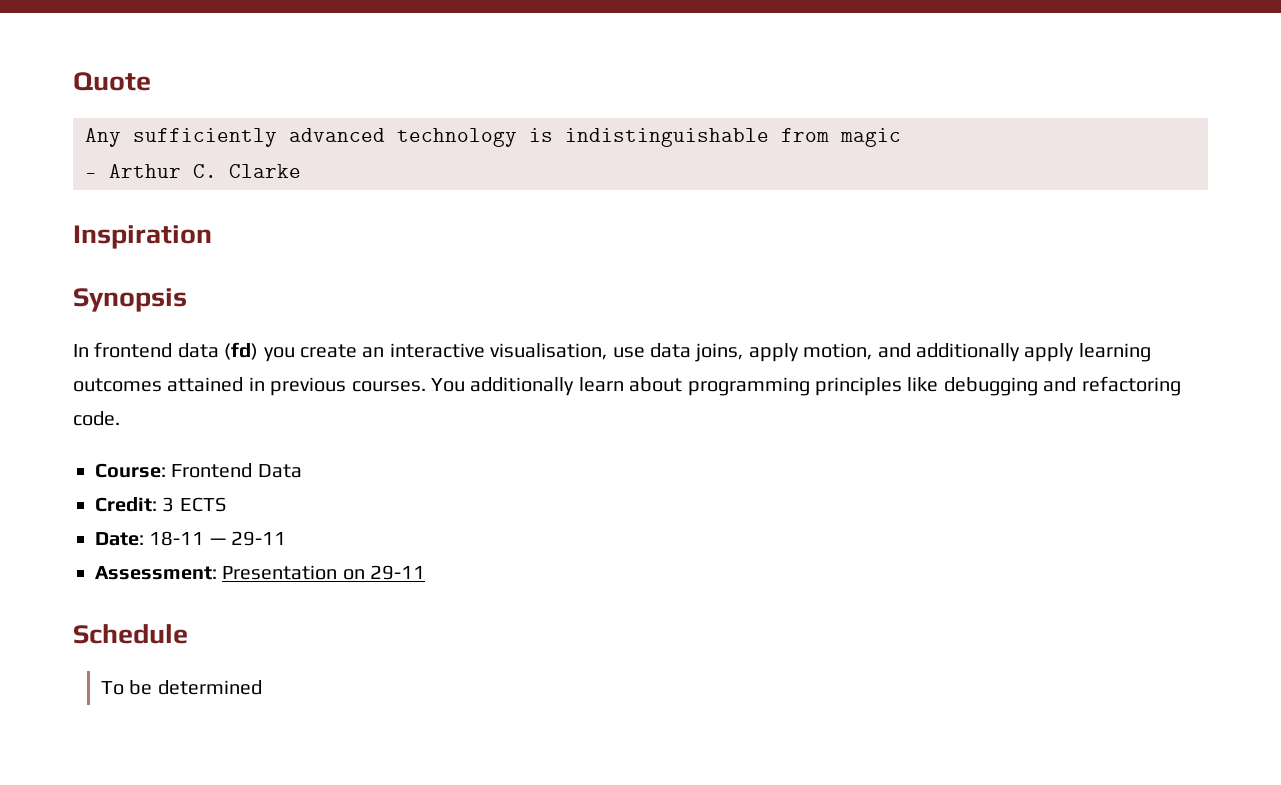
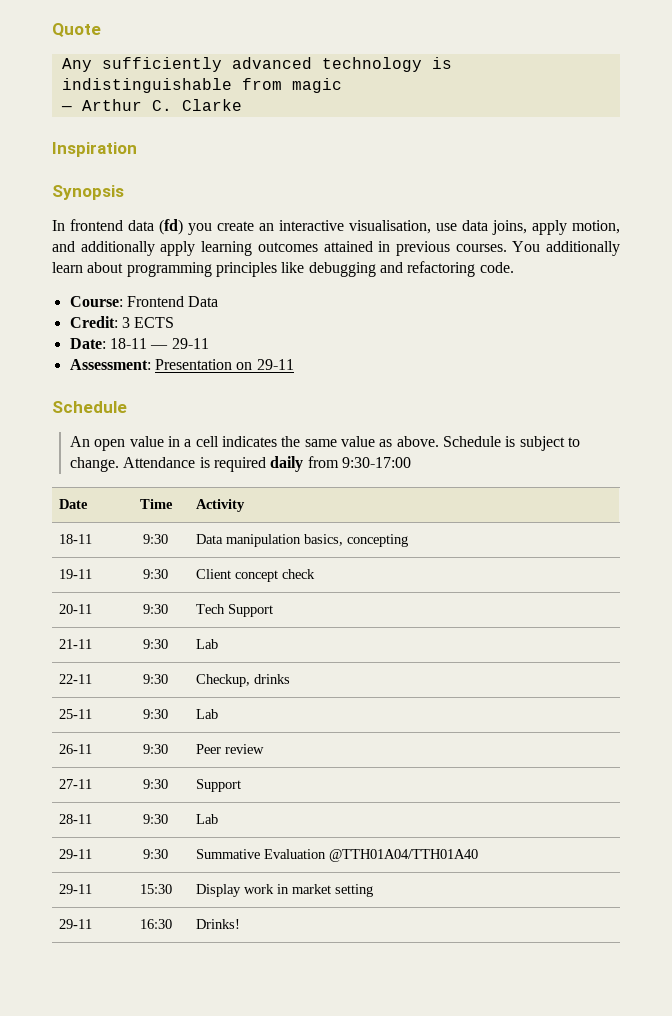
[100,680,262,695] To be determined -> [70,436,580,451] [70,456,411,472] [59,499,89,509] [139,499,173,509] [196,499,246,512] [59,534,93,544] [143,534,168,544] [196,534,409,547] [59,569,93,579] [143,569,168,579] [196,569,316,582] [59,604,93,614] [143,604,168,614] [196,604,274,617] [59,639,93,649] [143,639,168,649] [196,639,219,649] [59,674,93,684] [143,674,168,684] [196,674,291,687] [59,709,93,719] [143,709,168,719] [196,709,219,719] [59,744,93,754] [143,744,168,754] [196,744,265,754] [59,779,93,789] [143,779,168,789] [196,779,242,792] [59,814,93,824] [143,814,168,824] [196,814,219,824] [59,849,93,859] [143,849,168,859] [196,849,479,862] [59,884,93,894] [139,884,172,894] [196,884,374,897] [59,919,93,929] [139,919,172,929] [196,919,241,929] An open value in a cell indicates the same value as above. Schedule is subject to change. Attendance is required daily from 9:30-17:00 // Date | Time | Activity // 18-11 | 9:30 | Data manipulation basics, concepting // 19-11 | 9:30 | Client concept check // 20-11 | 9:30 | Tech Support // 21-11 | 9:30 | Lab // 22-11 | 9:30 | Checkup, drinks // 25-11 | 9:30 | Lab // 26-11 | 9:30 | Peer review // 27-11 | 9:30 | Support // 28-11 | 9:30 | Lab // 29-11 | 9:30 | Summative Evaluation @TTH01A04/TTH01A40 // 29-11 | 15:30 | Display work in market setting // 29-11 | 16:30 | Drinks!

